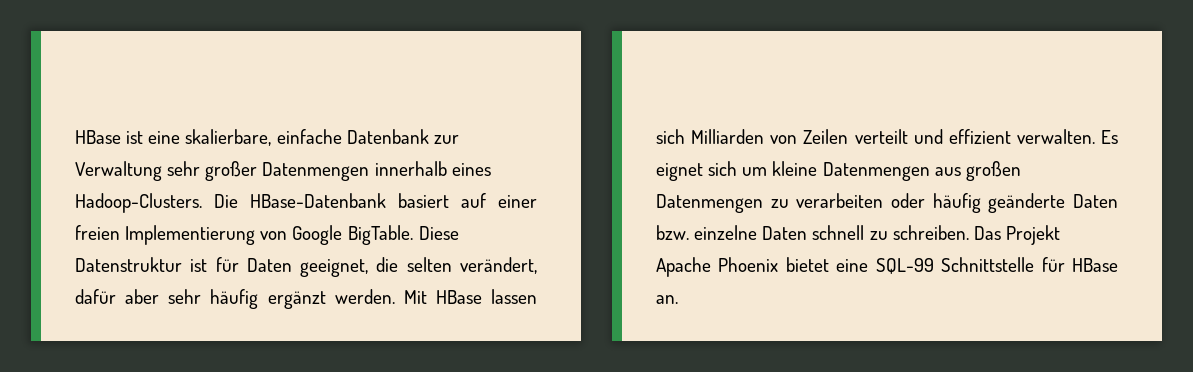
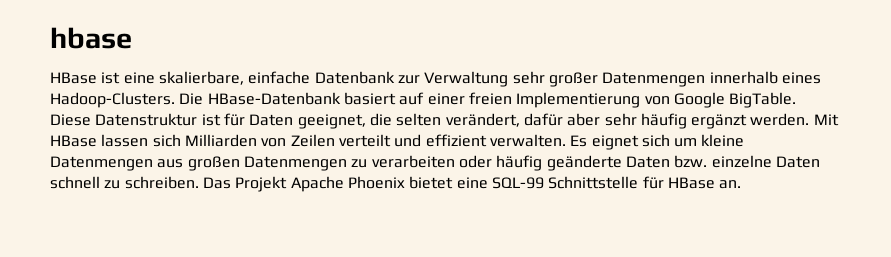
(75, 137) none -> [50,27,132,49] hbase //

